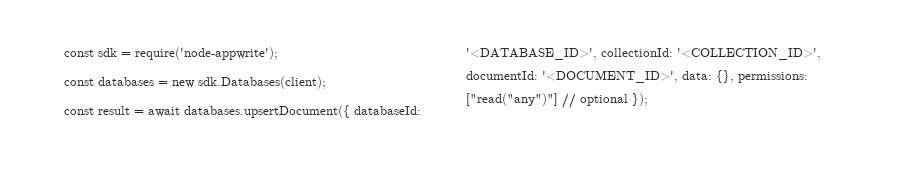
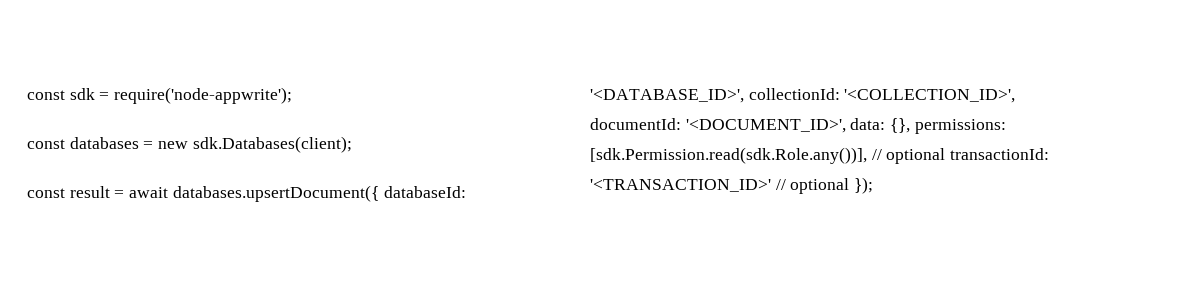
[466,93,558,106] ["read("any")"] -> [590,147,1050,164] [590,179,771,192] [sdk.Permission.read(sdk.Role.any())], // optional transactionId: '<TRANSACTION_ID>'

